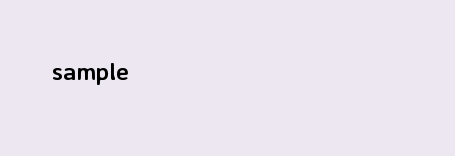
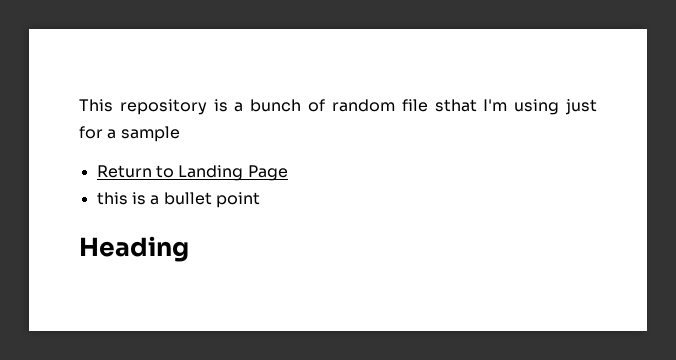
[52,63,129,85] sample -> [79,99,597,115] [79,126,180,142] [96,165,288,181] [96,192,260,208] [79,236,189,262] This repository is a bunch of random file sthat I'm using just for a sample // Return to Landing Page // this is a bullet point // Heading

